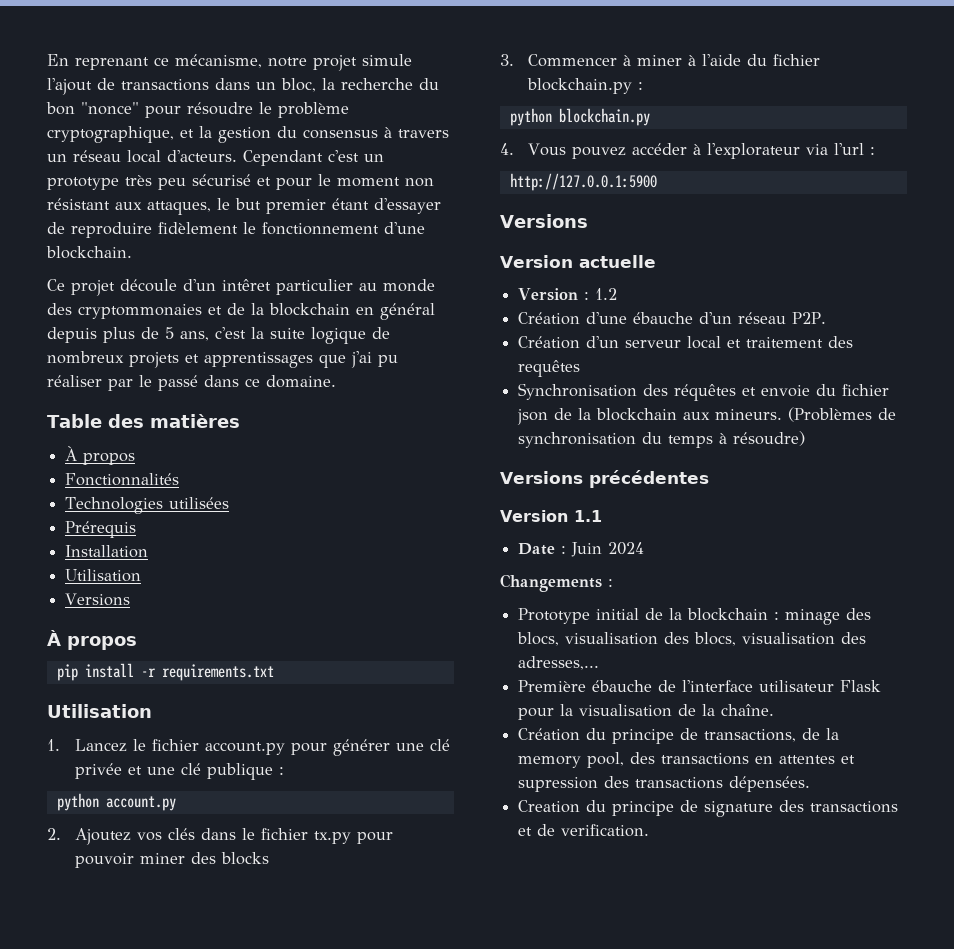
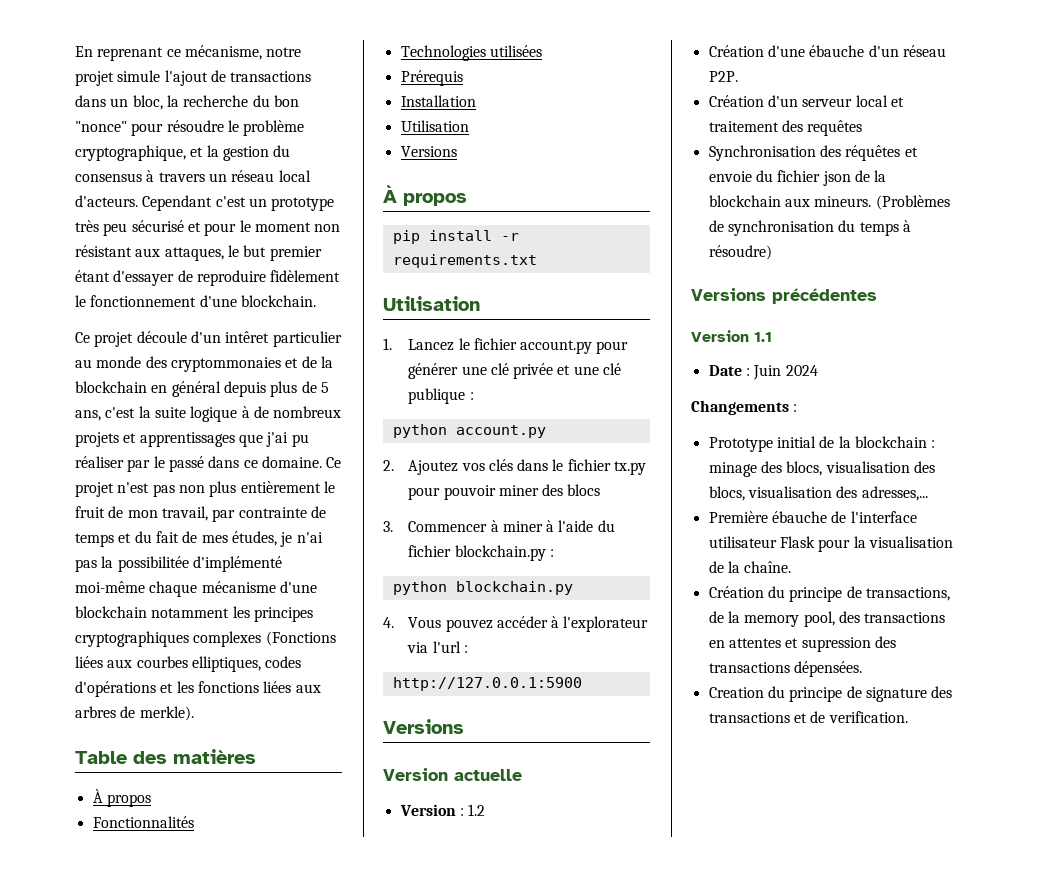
(366, 335) none -> [241,406,250,418] à
(336, 381) none -> [326,457,342,468] [75,481,335,497] [75,506,326,522] [75,531,323,547] [75,556,282,572] [75,581,317,597] [75,606,313,622] [75,631,336,647] [75,656,302,672] [75,681,321,697] [75,706,194,721] Ce projet n'est pas non plus entièrement le fruit de mon travail, par contrainte de temps et du fait de mes études, je n'ai pas la possibilitée d'implémenté moi-même chaque mécanisme d'une blockchain notamment les principes cryptographiques complexes (Fonctions liées aux courbes elliptiques, codes d'opérations et les fonctions liées aux arbres de merkle).
[220,852,269,865] blocks -> [567,484,601,496] blocs

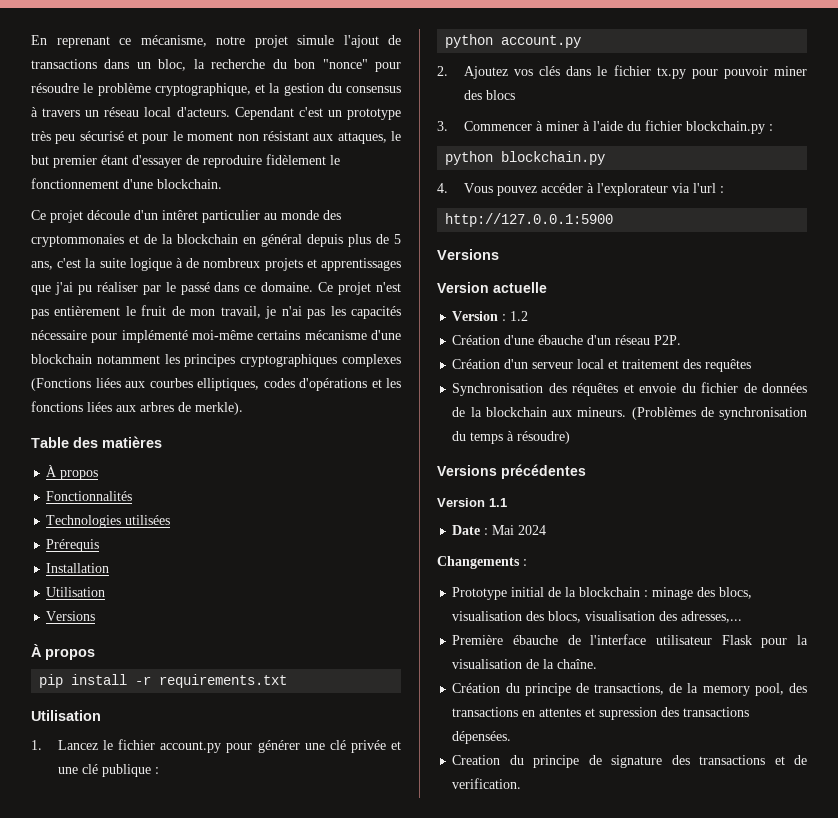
[178,481,237,497] non plus -> (49, 314) none
[212,506,326,522] [75,531,323,547] [75,556,282,572] [75,581,198,597] par contrainte de temps et du fait de mes études, je n'ai pas la possibilitée d'implémenté moi-même chaque -> [265,306,402,319] [31,330,301,343] je n'ai pas les capacités nécessaire pour implémenté moi-même certains
[822,171,851,186] json -> [743,383,807,393] de données
[753,365,782,380] Juin -> [492,525,515,535] Mai

